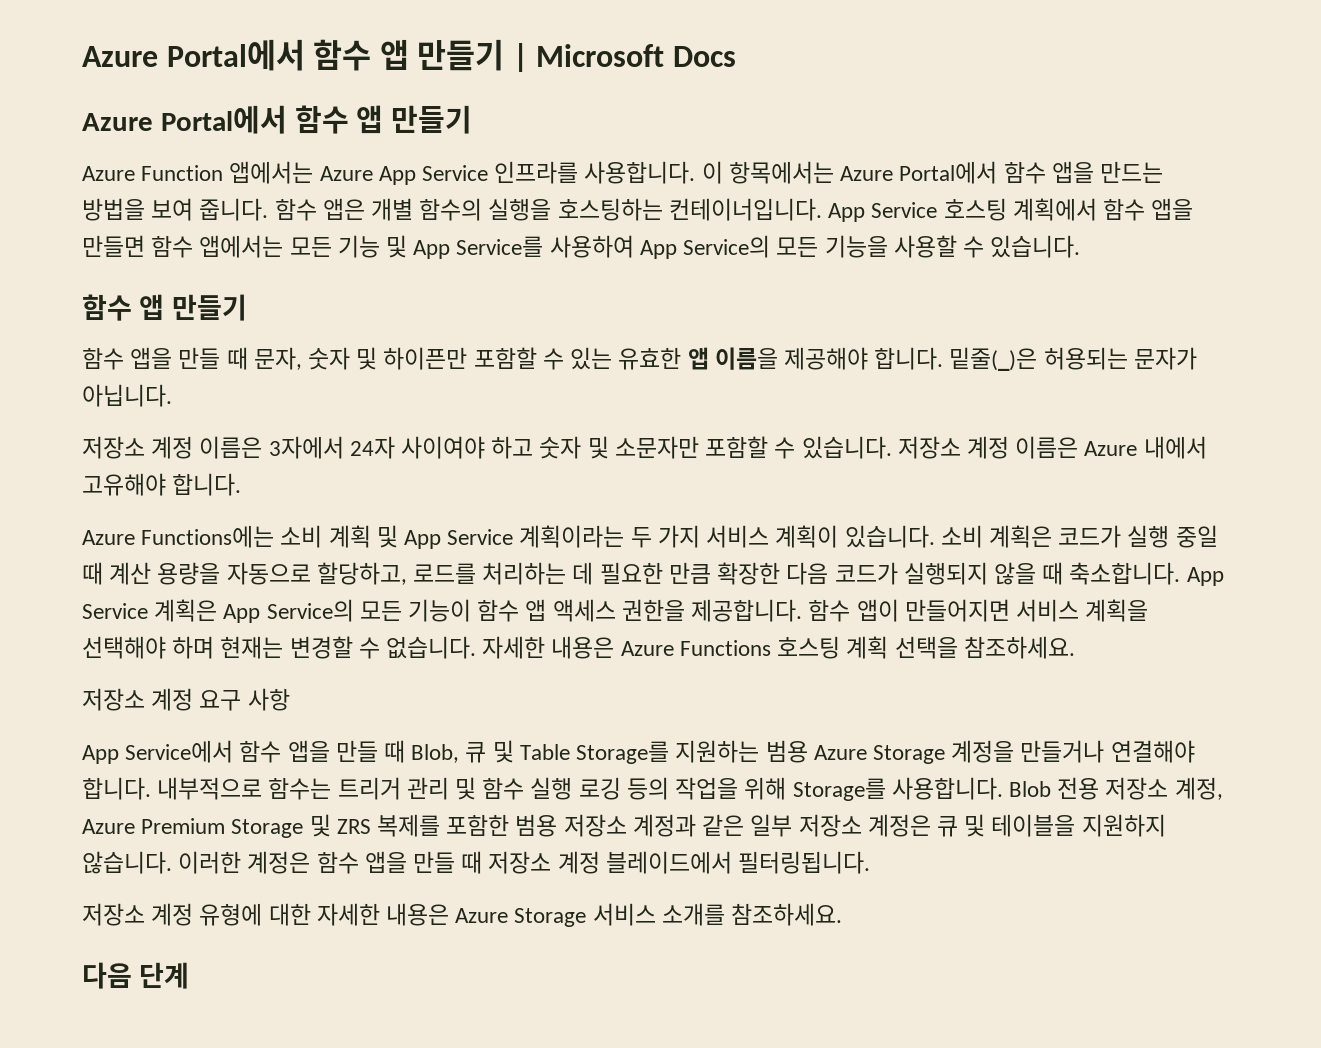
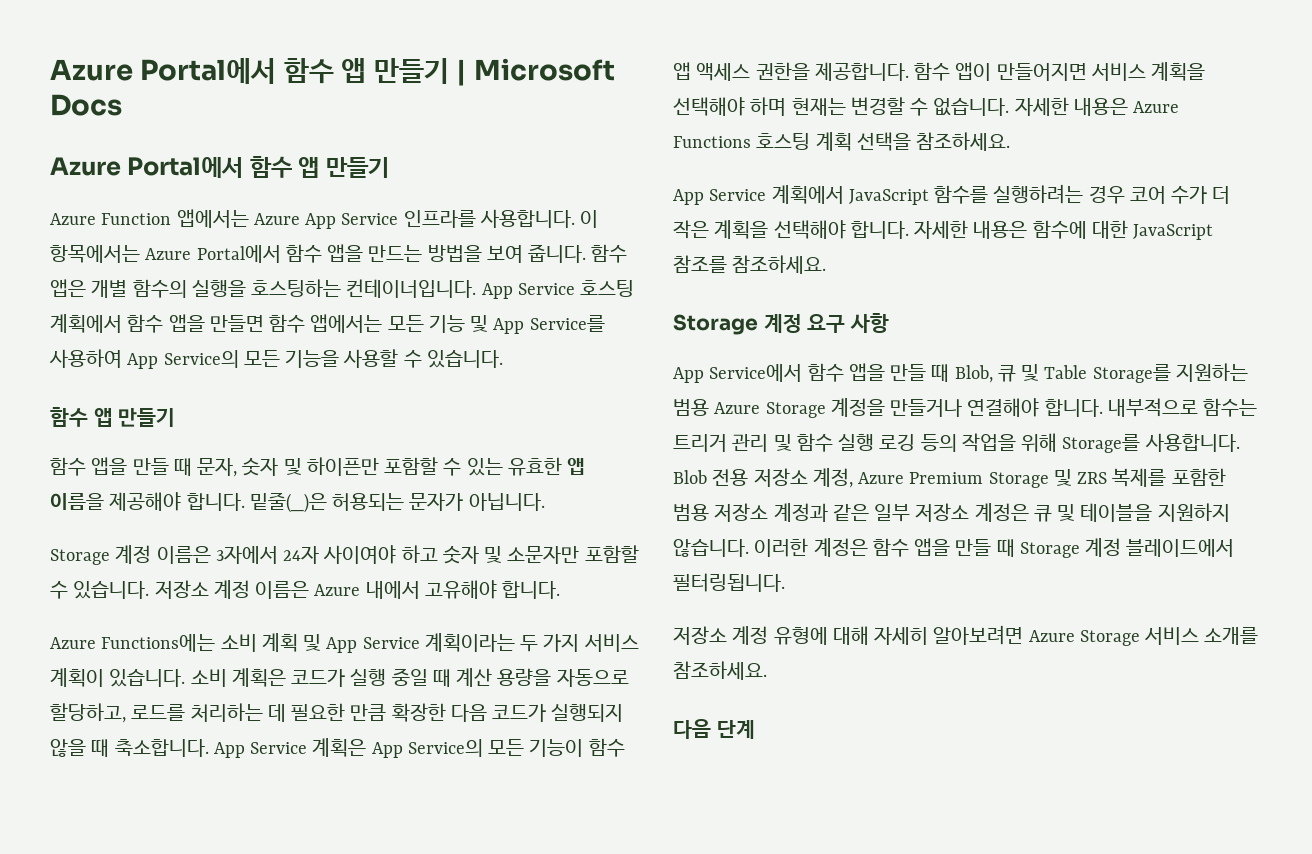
[82,436,145,459] 저장소 -> [50,549,110,565] Storage
[82,688,145,711] 저장소 -> [673,184,1231,205] [673,220,1214,240] [673,255,827,274] [673,314,758,335] App Service 계획에서 JavaScript 함수를 실행하려는 경우 코어 수가 더 작은 계획을 선택해야 합니다. 자세한 내용은 함수에 대한 JavaScript 참조를 참조하세요. // Storage
[488,851,552,874] 저장소 -> [1019,542,1080,558] Storage
[268,903,450,926] 대한 자세한 내용은 -> [832,625,1024,645] 대해 자세히 알아보려면

